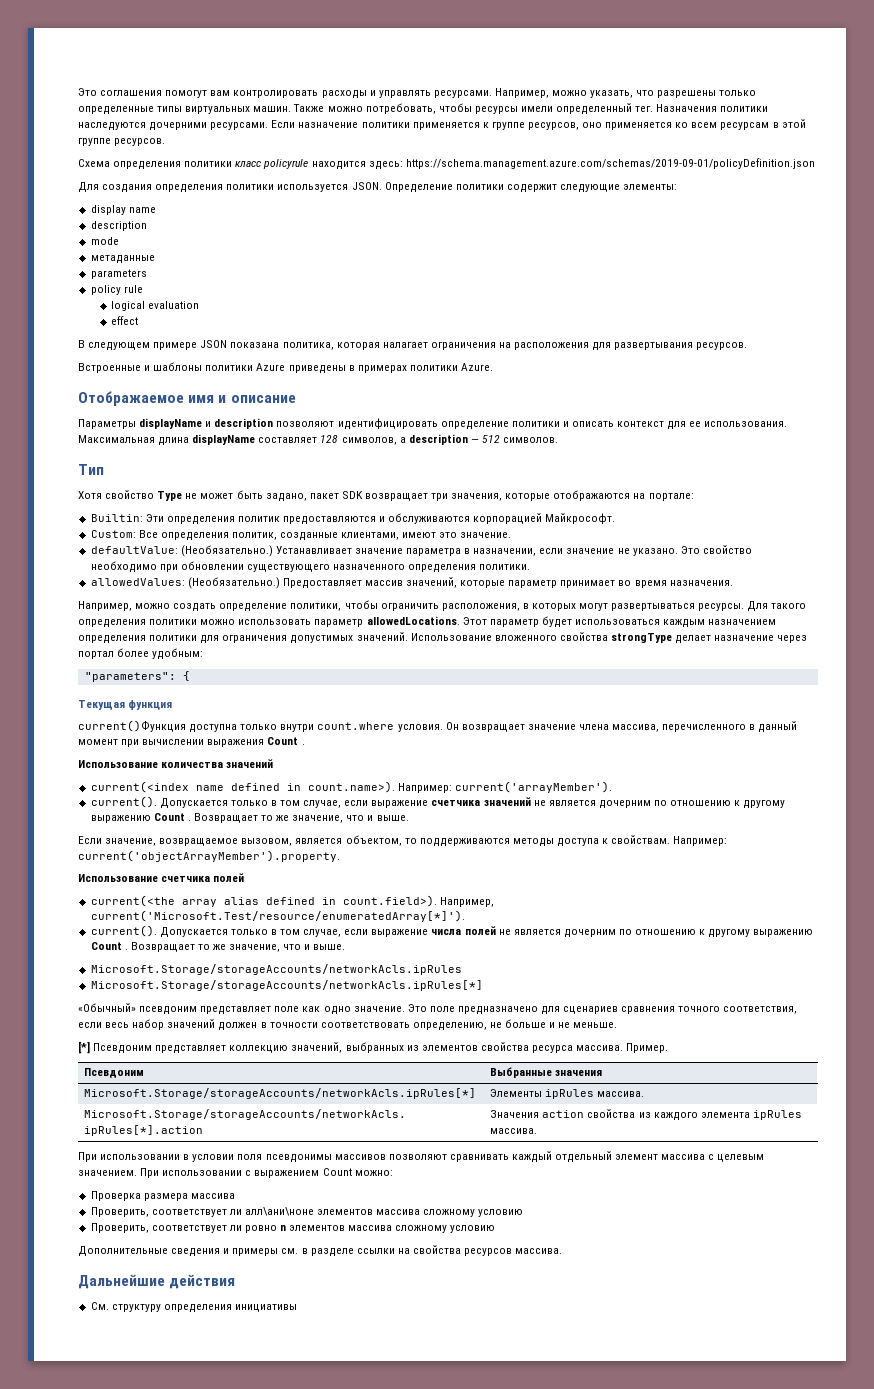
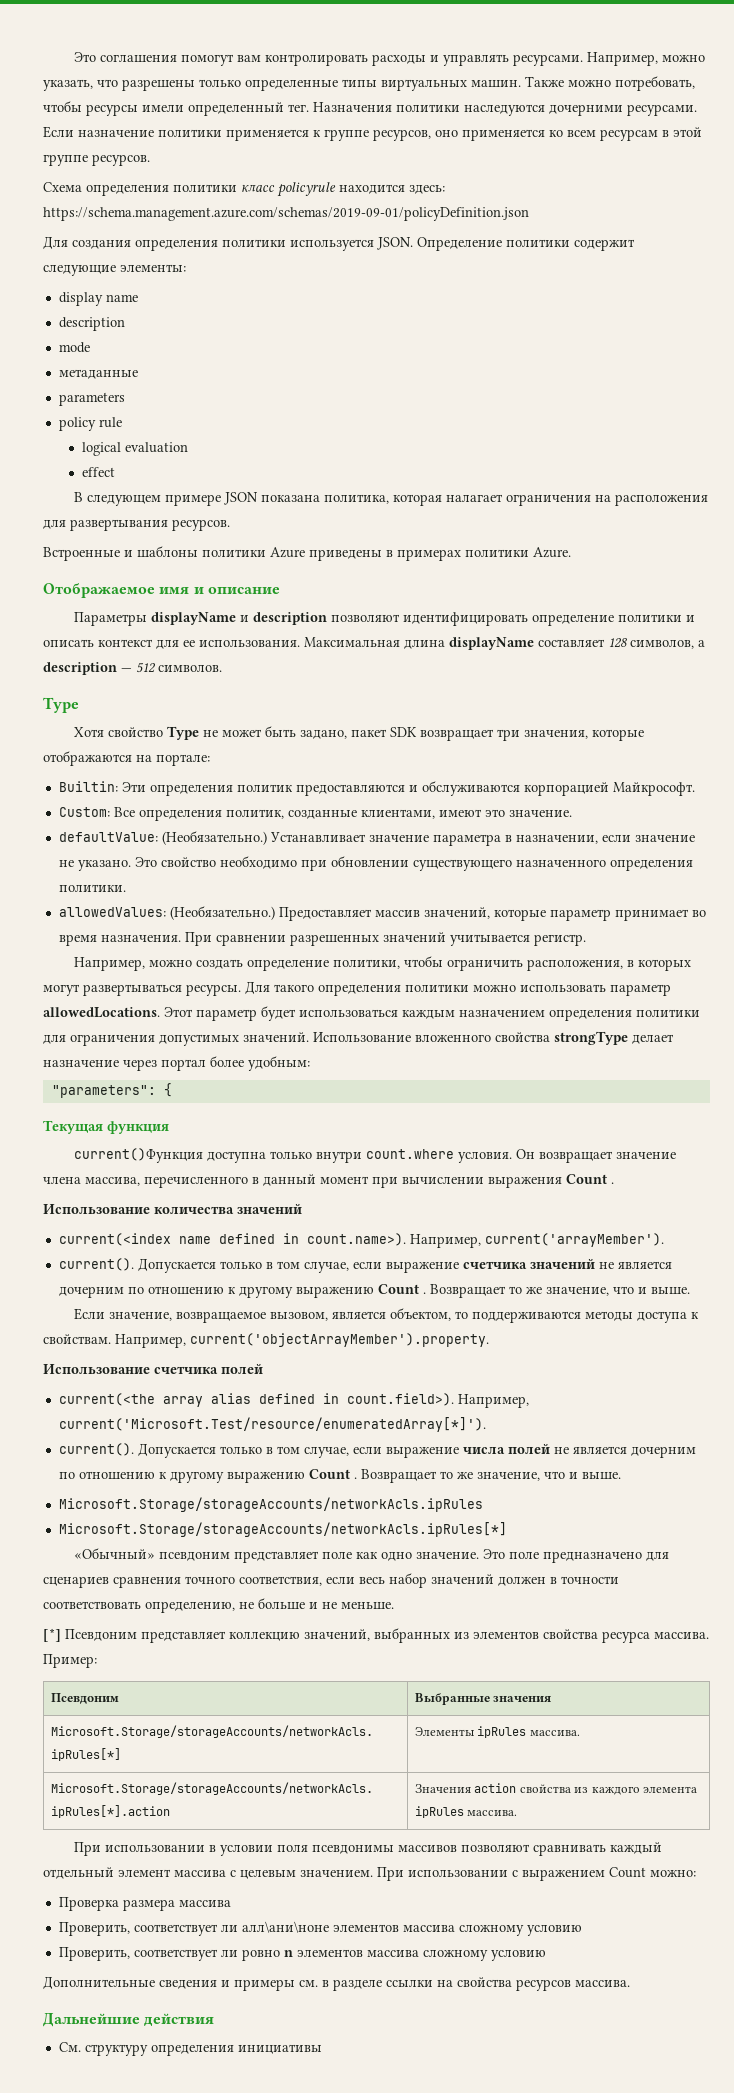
[78,464,104,475] Тип -> [43,697,79,713] Type
(733, 583) none -> [184,932,586,946] При сравнении разрешенных значений учитывается регистр.
[397,783,452,793] Например: -> [409,1234,481,1248] Например,
[673,836,728,846] Например: -> [115,1334,186,1348] Например,
[626,1043,669,1053] Пример. -> [43,1654,97,1668] Пример:

